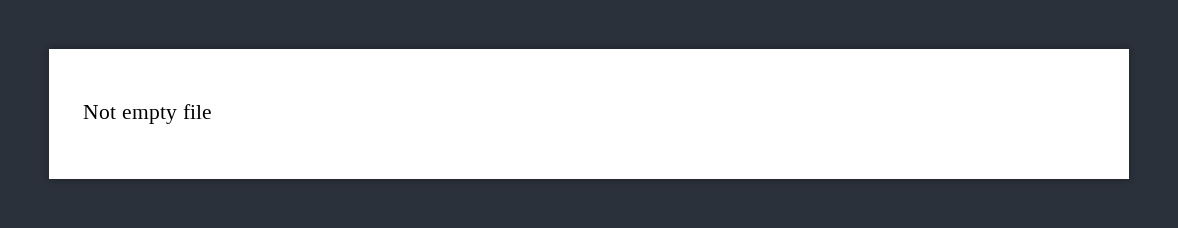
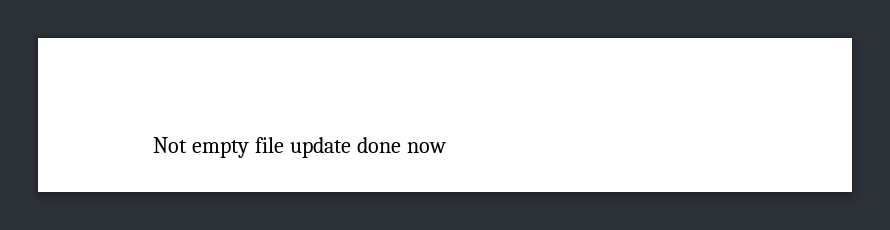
(212, 111) none -> [289,137,446,158] update done now

